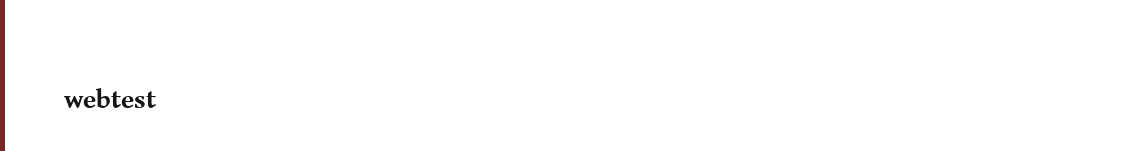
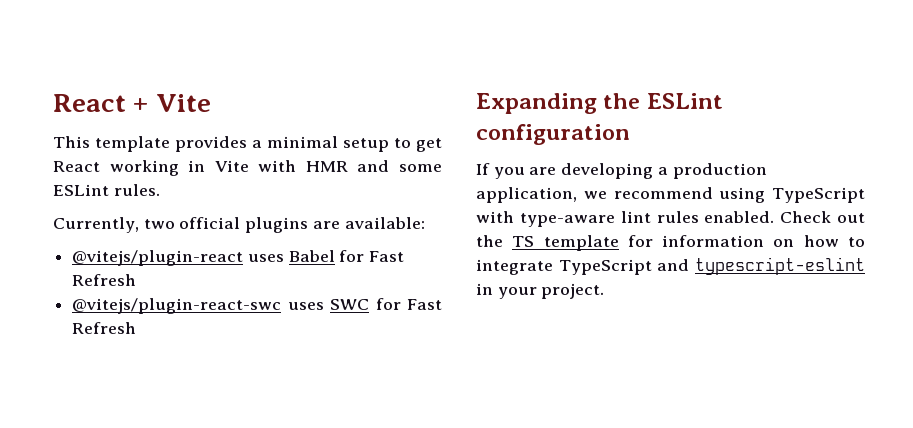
[64,88,156,108] webtest -> [53,94,211,112] [53,136,442,152] [53,160,442,176] [53,184,160,196] [53,217,425,233] [72,250,405,266] [72,274,137,286] [72,298,442,314] [72,322,137,334] [476,93,723,114] [476,124,630,145] [476,163,767,179] [476,187,866,203] [476,211,865,227] [476,235,865,251] [476,257,865,275] [476,283,605,299] React + Vite // This template provides a minimal setup to get React working in Vite with HMR and some ESLint rules. // Currently, two official plugins are available: // @vitejs/plugin-react uses Babel for Fast Refresh // @vitejs/plugin-react-swc uses SWC for Fast Refresh // Expanding the ESLint configuration // If you are developing a production application, we recommend using TypeScript with type-aware lint rules enabled. Check out the TS template for information on how to integrate TypeScript and typescript-eslint in your project.

